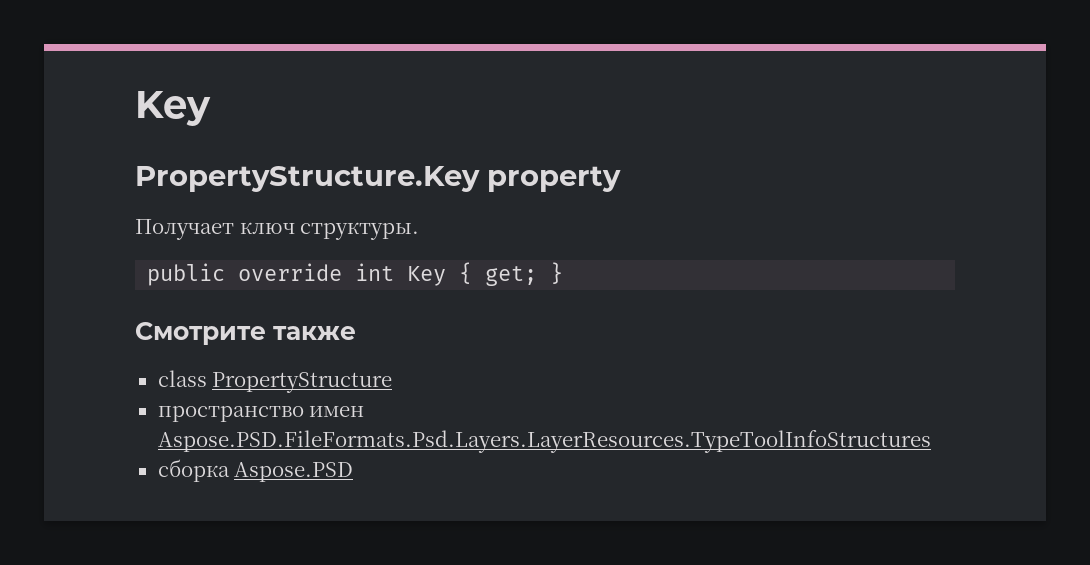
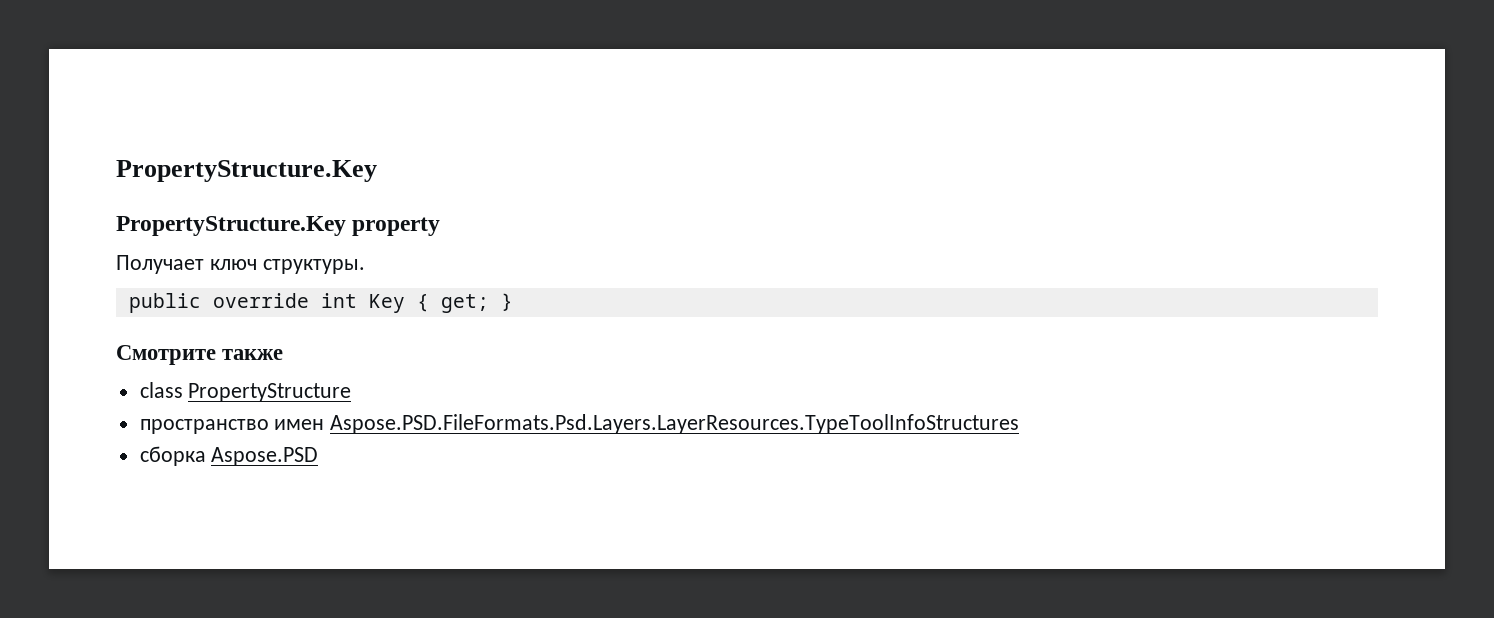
[135,91,211,126] Key -> [116,160,377,182] PropertyStructure.Key

